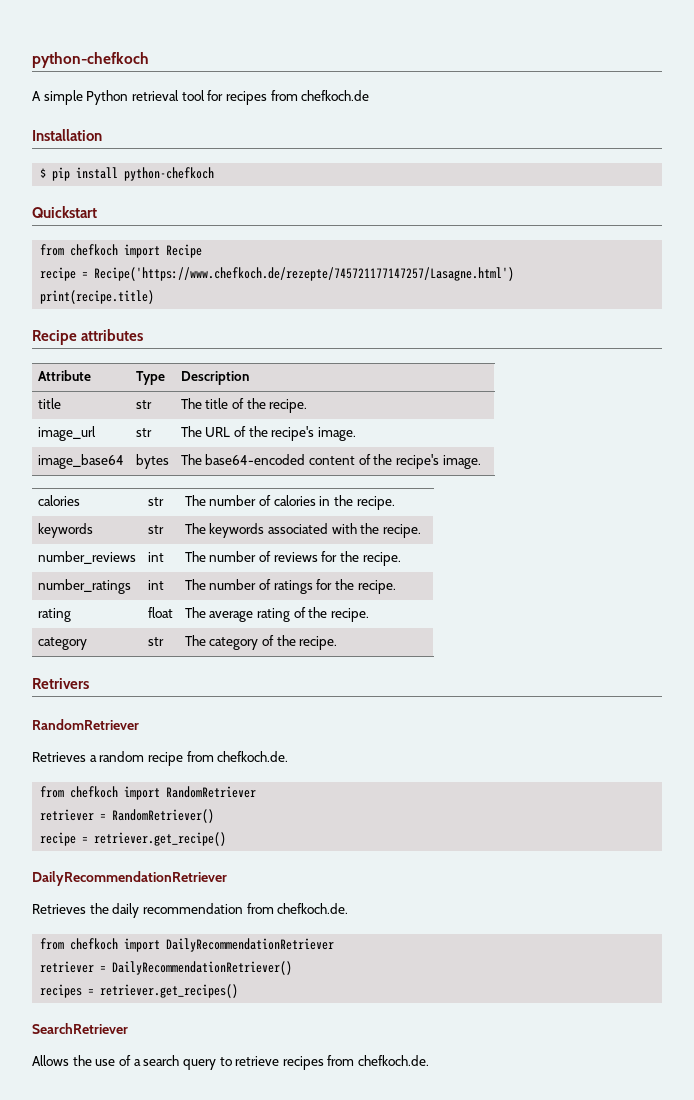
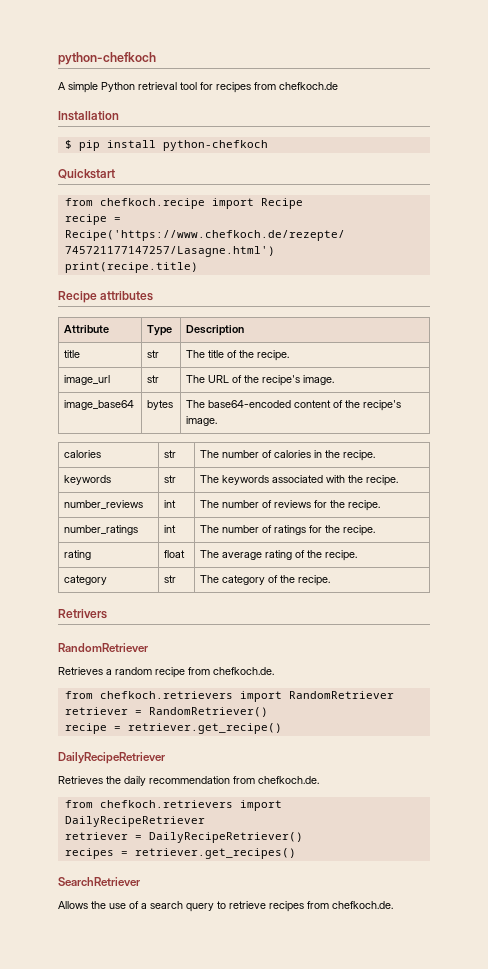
[70,244,119,256] chefkoch -> [99,198,205,209] chefkoch.recipe
[70,786,119,798] chefkoch -> [99,691,233,699] chefkoch.retrievers
[32,871,227,886] DailyRecommendationRetriever -> [58,752,165,764] DailyRecipeRetriever
[70,938,335,952] [40,961,293,975] chefkoch import DailyRecommendationRetriever // retriever = DailyRecommendationRetriever() -> [99,800,282,811] [64,816,205,827] [64,832,303,843] chefkoch.retrievers import DailyRecipeRetriever // retriever = DailyRecipeRetriever()

